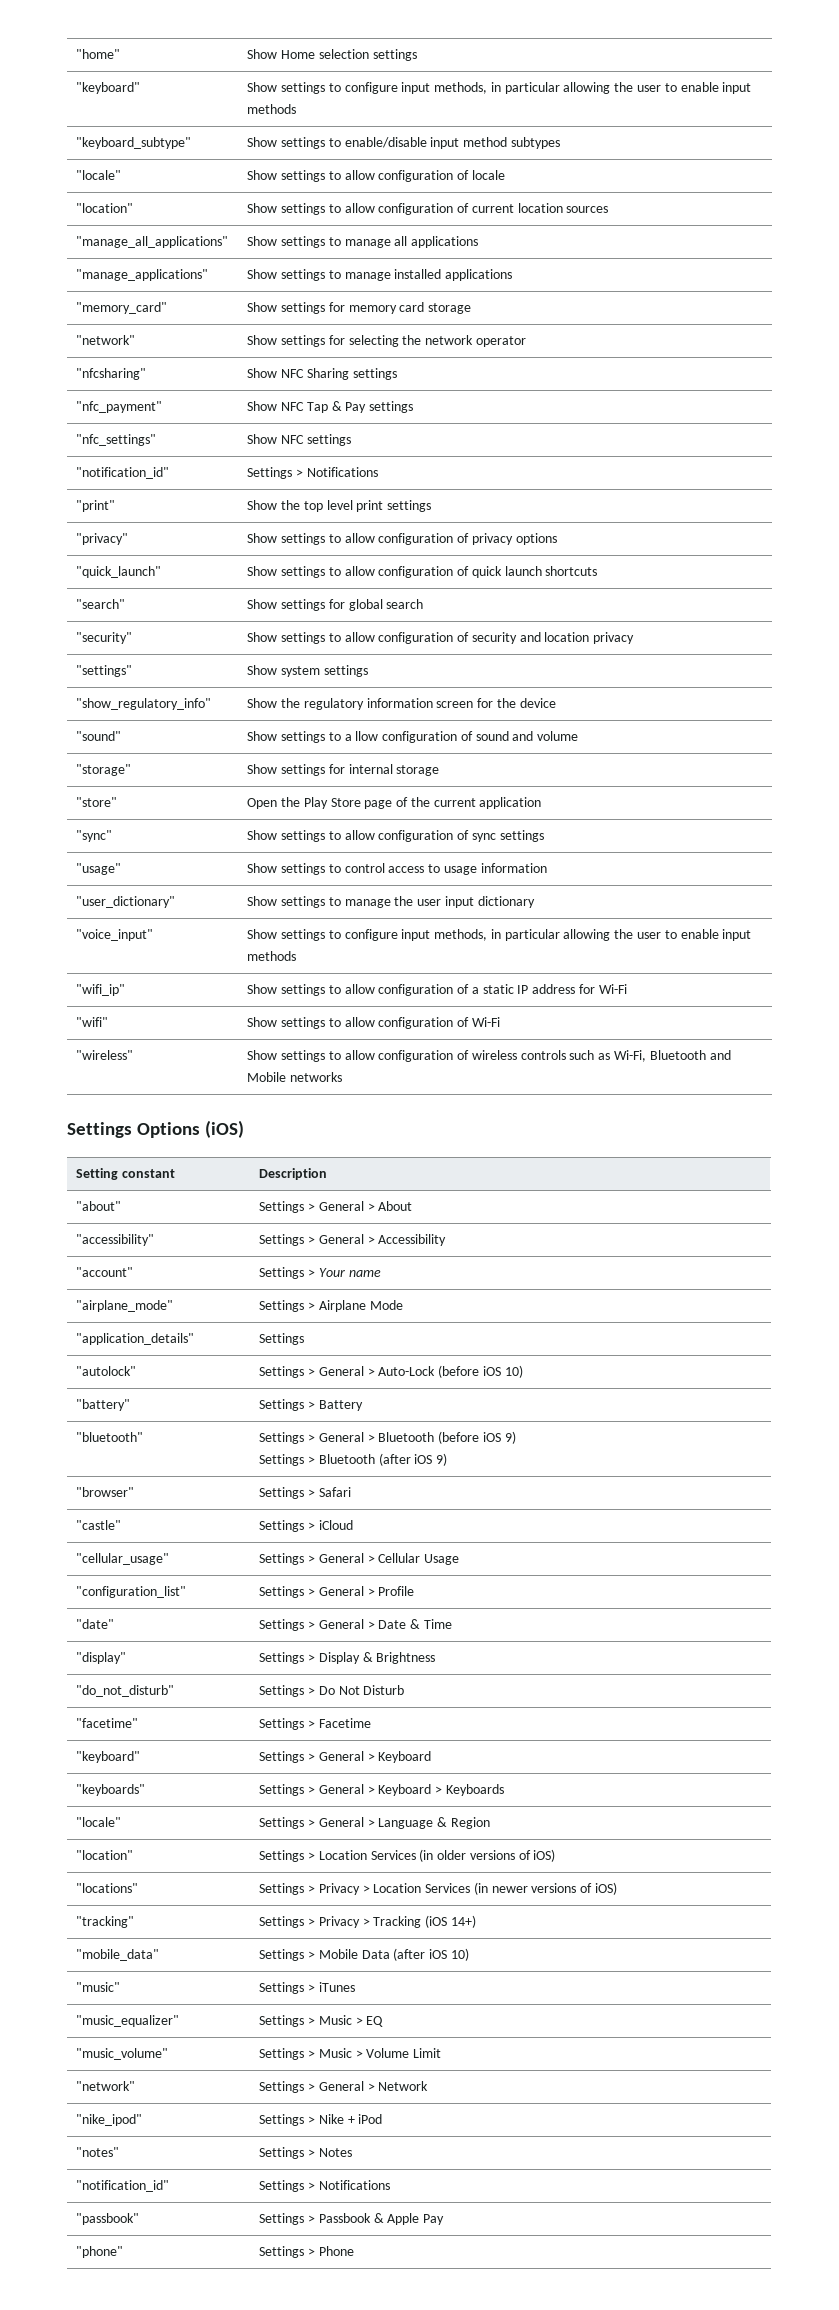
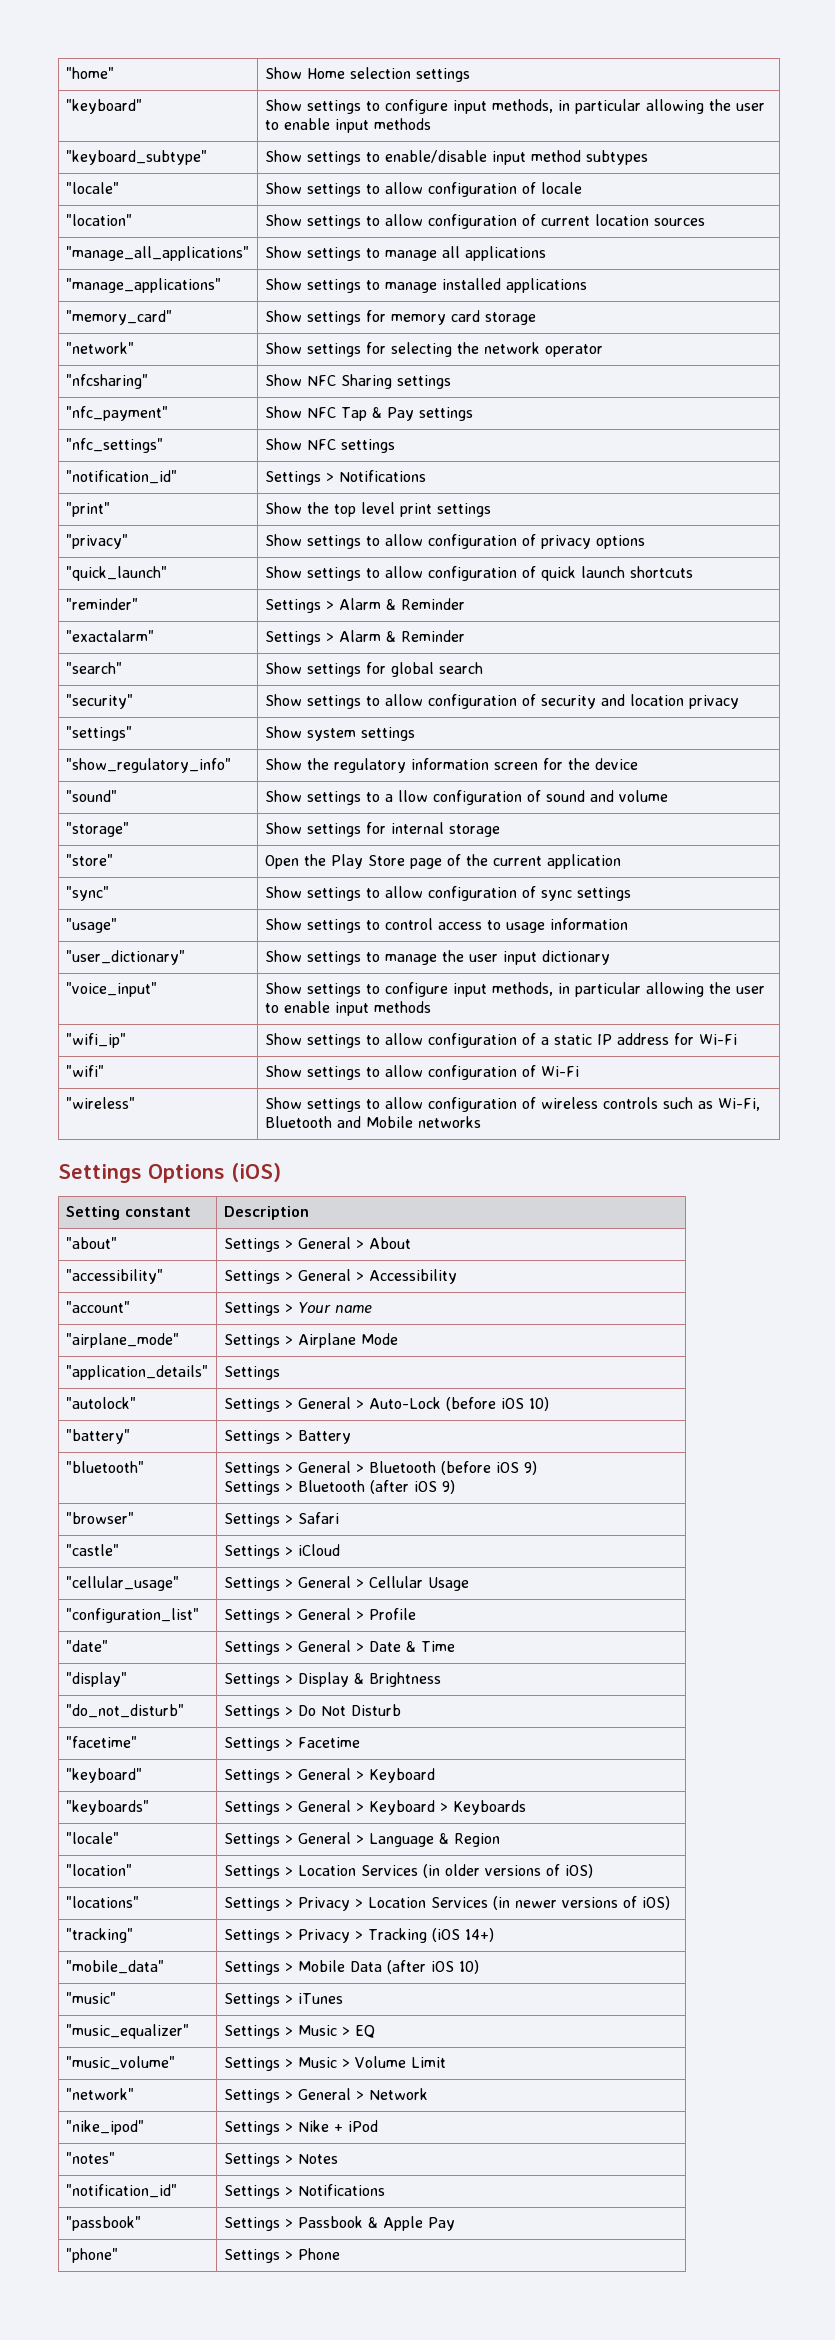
(598, 571) none -> [65,598,138,610] [264,598,465,613] [65,630,154,642] [264,630,465,645] // "reminder" | Settings > Alarm & Reminder // "exactalarm" | Settings > Alarm & Reminder

